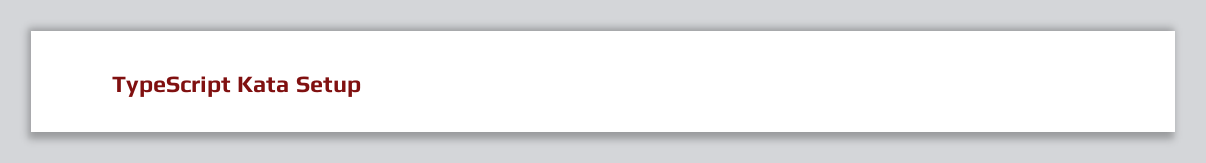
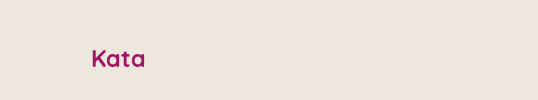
[112,76,361,97] TypeScript Kata Setup -> [91,50,146,67] Kata

